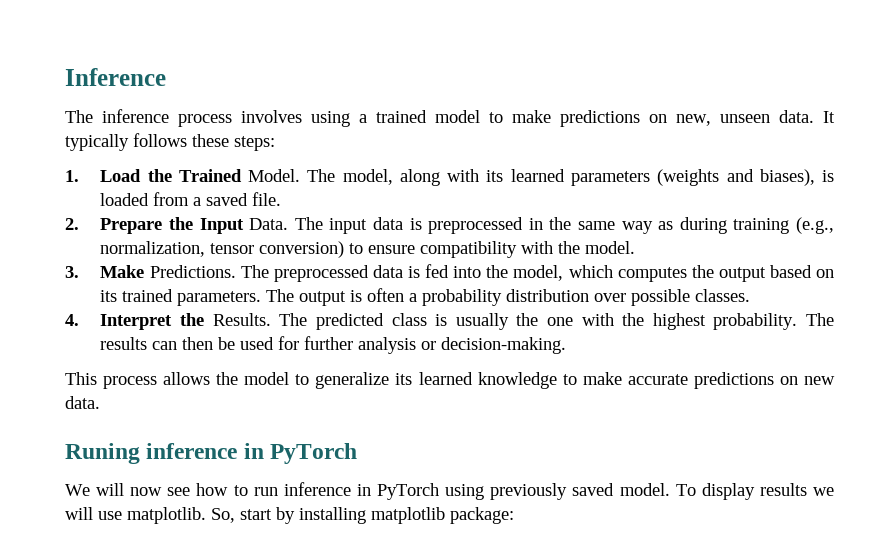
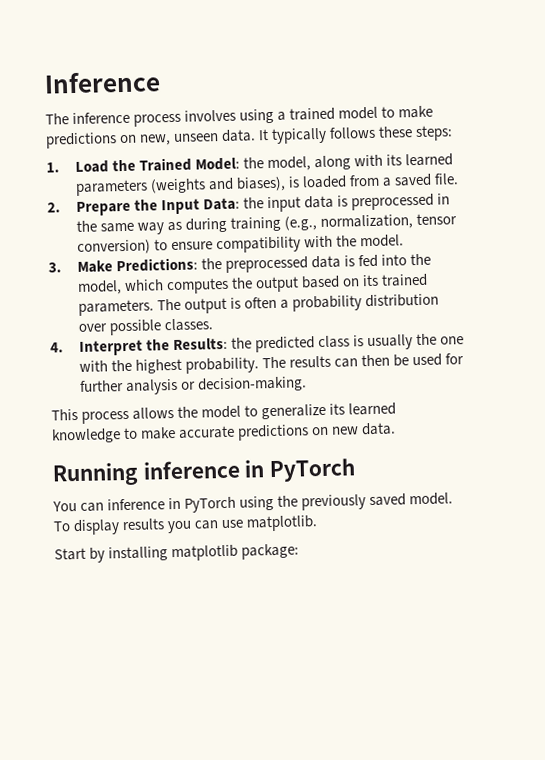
[248,169,336,182] Model. The -> [194,157,264,171] Model: the
[249,217,323,230] Data. The -> [202,197,264,211] Data: the
[149,265,269,278] Predictions. The -> [115,257,222,273] Predictions: the
[212,313,308,326] Results. The -> [172,337,252,351] Results: the
[65,443,140,464] Runing -> [52,461,139,487] Running
[65,483,278,496] We will now see how to run -> [52,501,105,512] You can
(485, 492) none -> [277,495,299,507] the
[813,487,835,496] [65,507,93,520] we will -> [167,520,220,534] you can
[211,508,272,523] So, start -> [54,547,86,561] // Start

